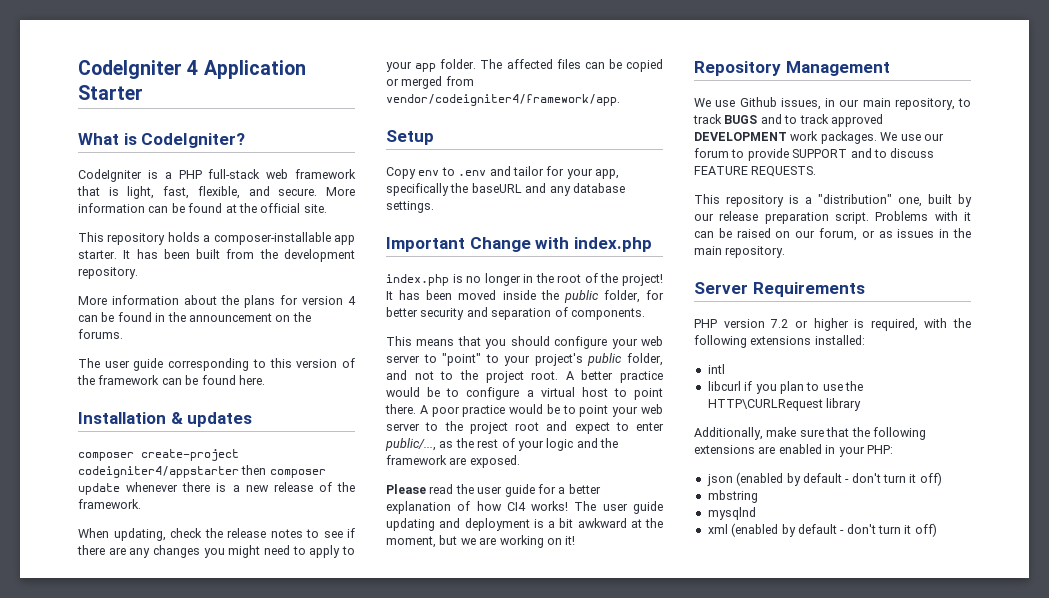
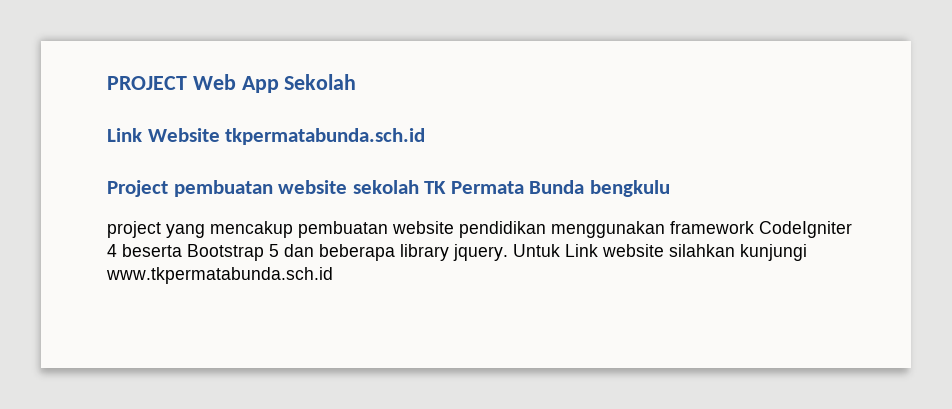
[78,60,306,79] [78,85,143,100] [78,133,246,148] [78,169,356,182] [77,186,355,199] [78,203,327,213] [78,232,355,245] [78,249,355,262] [78,267,138,279] [78,295,356,308] [78,312,311,322] [78,329,123,339] [78,358,356,371] [77,375,265,385] [78,412,253,427] [78,449,239,461] [78,465,326,478] [78,482,355,495] [78,499,141,509] [78,528,355,541] [77,545,355,558] [386,59,663,72] [386,76,474,89] [386,94,620,106] [386,130,434,145] [386,166,619,179] [386,183,625,196] [386,201,434,213] [386,237,652,252] [386,273,663,286] [386,290,664,303] [386,307,645,320] [386,336,663,349] [386,353,663,366] [386,370,663,383] [386,387,663,400] [385,404,663,417] [386,421,664,434] [385,438,618,451] [386,455,520,468] [386,484,601,497] [386,501,663,514] [386,518,663,531] [386,535,576,548] [694,61,890,76] [694,97,971,110] [693,114,883,127] [694,131,944,144] [694,148,935,161] [694,166,817,177] [694,194,972,207] [694,211,971,224] [694,228,971,241] [694,246,786,258] [694,282,865,297] [694,318,971,331] [694,335,865,348] [707,364,725,374] [707,381,863,394] [707,398,862,411] [694,427,926,440] [694,444,893,457] [706,472,942,486] [707,490,758,503] [707,507,756,520] [707,523,937,537] CodeIgniter 4 Application Starter // What is CodeIgniter? // CodeIgniter is a PHP full-stack web framework that is light, fast, flexible, and secure. More information can be found at the official site. // This repository holds a composer-installable app starter. It has been built from the development repository. // More information about the plans for version 4 can be found in the announcement on the forums. // The user guide corresponding to this version of the framework can be found here. // Installation & updates // composer create-project codeigniter4/appstarter then composer update whenever there is a new release of the framework. // When updating, check the release notes to see if there are any changes you might need to apply to your app folder. The affected files can be copied or merged from vendor/codeigniter4/framework/app. // Setup // Copy env to .env and tailor for your app, specifically the baseURL and any database settings. // Important Change with index.php // index.php is no longer in the root of the project! It has been moved inside the public folder, for better security and separation of components. // This means that you should configure your web server to "point" to your project's public folder, and not to the project root. A better practice would be to configure a virtual host to point there. A poor practice would be to point your web server to the project root and expect to enter public/..., as the rest of your logic and the framework are exposed. // Please read the user guide for a better explanation of how CI4 works! The user guide updating and deployment is a bit awkward at the moment, but we are working on it! // Repository Management // We use Github issues, in our main repository, to track BUGS and to track approved DEVELOPMENT work packages. We use our forum to provide SUPPORT and to discuss FEATURE REQUESTS. // This repository is a "distribution" one, built by our release preparation script. Problems with it can be raised on our forum, or as issues in the main repository. // Server Requirements // PHP version 7.2 or higher is required, with the following extensions installed: // intl // libcurl if you plan to use the HTTP\CURLRequest library // Additionally, make sure that the following extensions are enabled in your PHP: // json (enabled by default - don't turn it off) // mbstring // mysqlnd // xml (enabled by default - don't turn it off) -> [107,74,357,93] [107,128,426,145] [107,180,670,197] [107,221,852,238] [107,244,807,261] [106,267,333,284] PROJECT Web App Sekolah // Link Website tkpermatabunda.sch.id // Project pembuatan website sekolah TK Permata Bunda bengkulu // project yang mencakup pembuatan website pendidikan menggunakan framework CodeIgniter 4 beserta Bootstrap 5 dan beberapa library jquery. Untuk Link website silahkan kunjungi www.tkpermatabunda.sch.id

